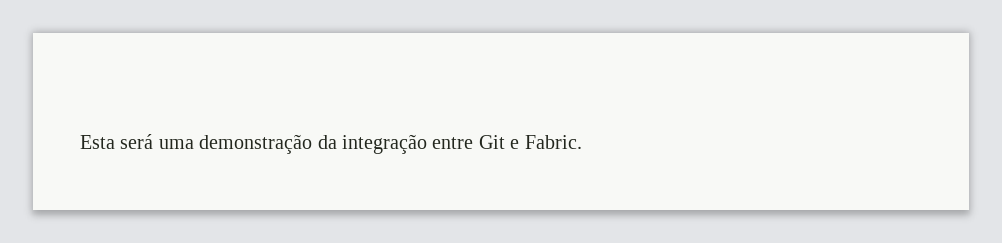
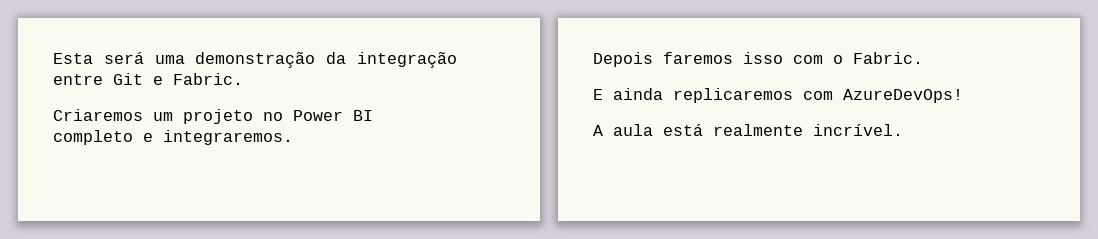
(582, 142) none -> [53,109,373,124] [53,130,293,145] [593,52,923,67] [593,88,963,103] [593,124,903,136] // Criaremos um projeto no Power BI completo e integraremos. // Depois faremos isso com o Fabric. // E ainda replicaremos com AzureDevOps! // A aula está realmente incrível.

